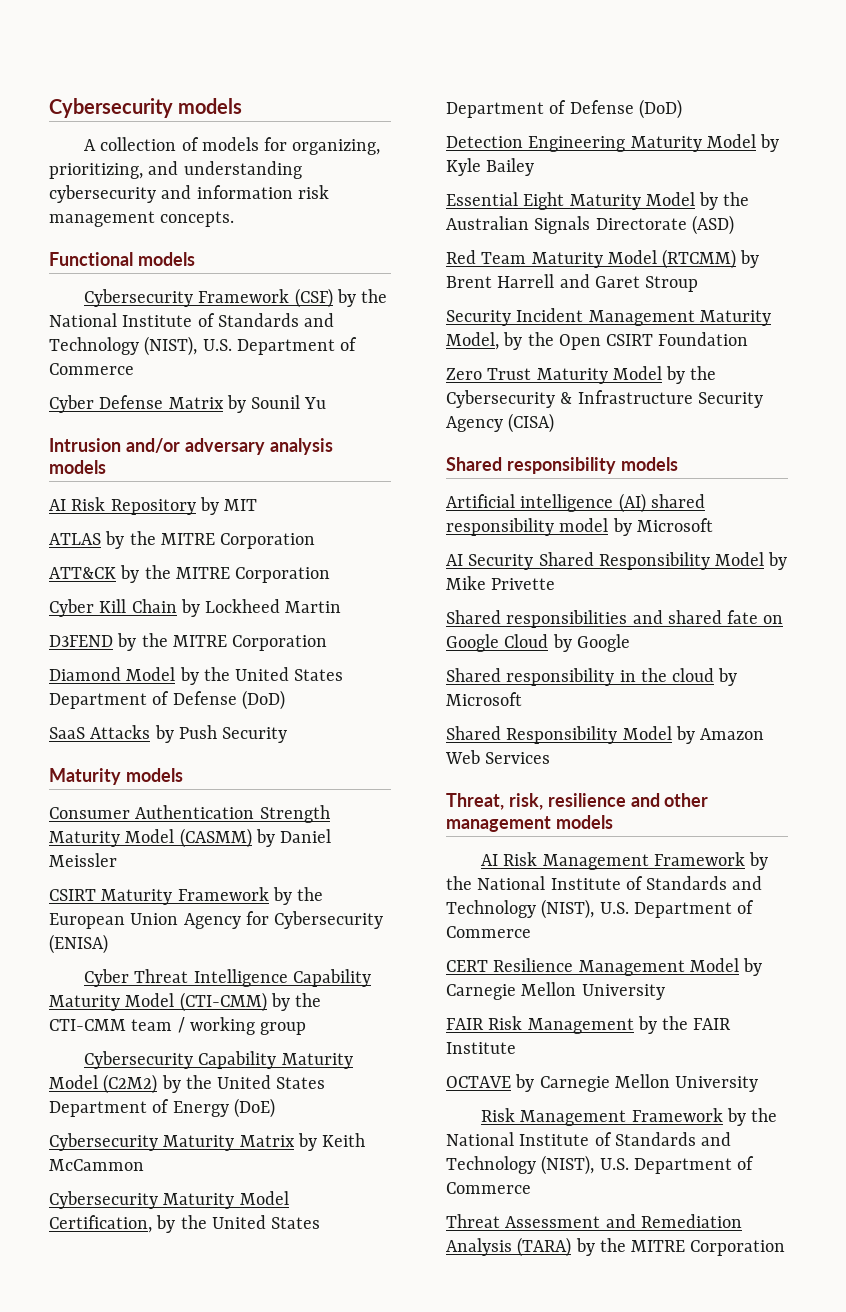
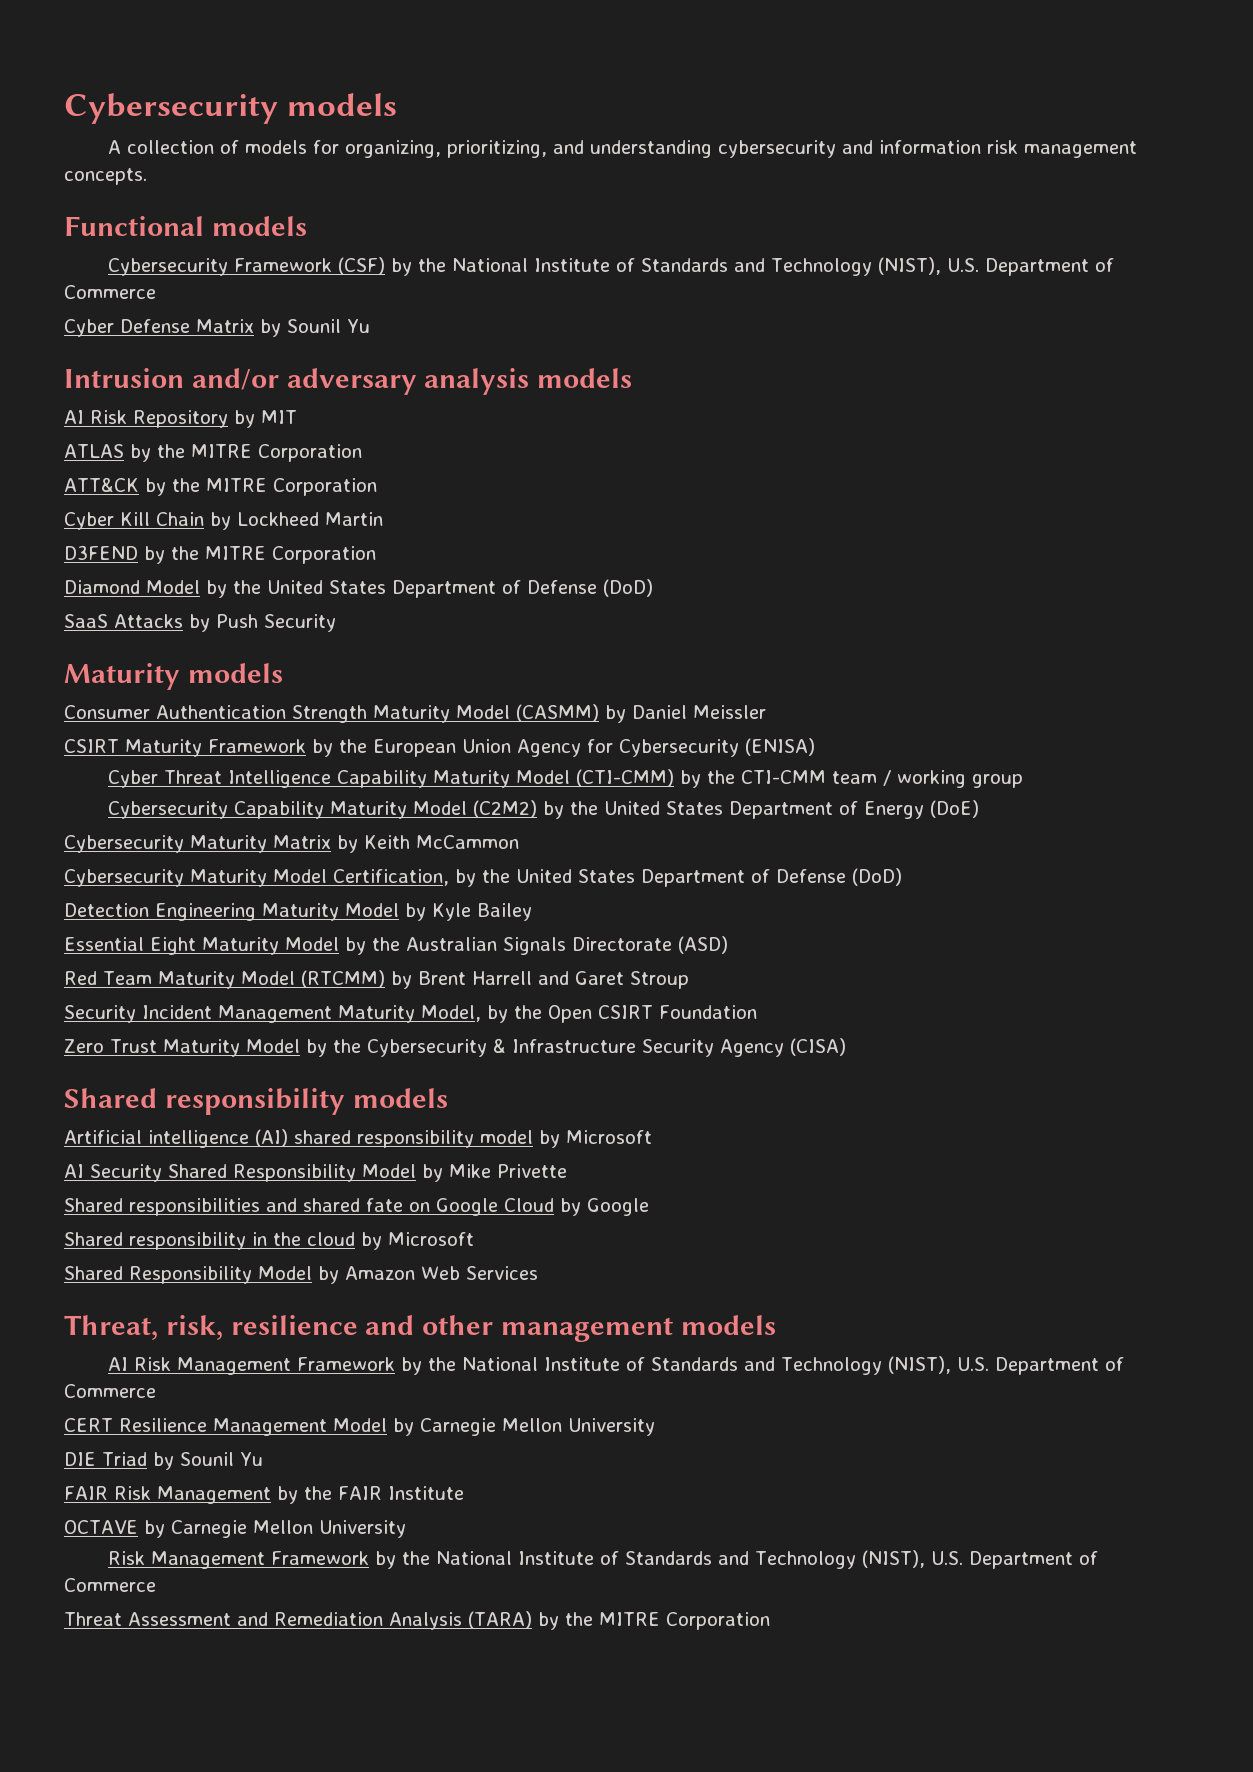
(665, 992) none -> [64,1452,263,1470] // DIE Triad by Sounil Yu

